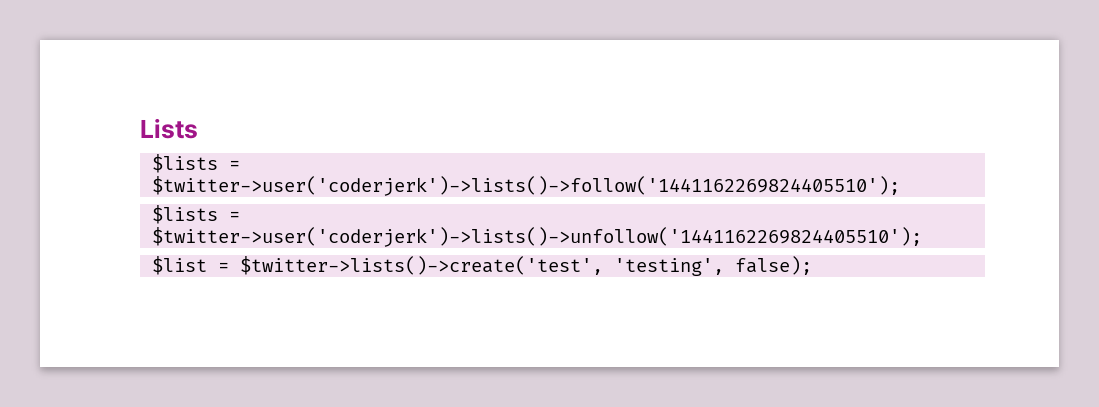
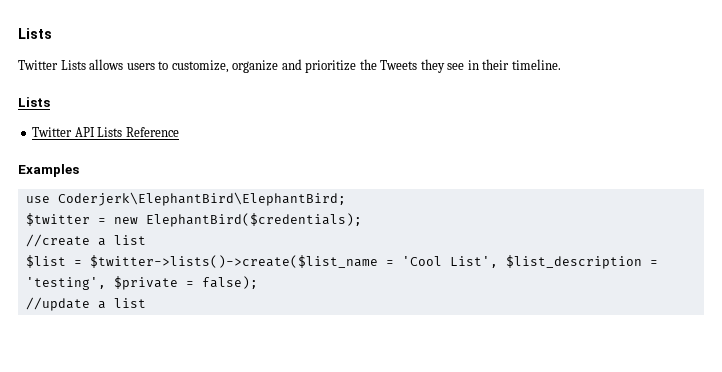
[140,118,198,139] [151,154,240,173] [151,176,900,196] [151,205,240,224] [151,227,922,247] [151,256,812,276] Lists // $lists = $twitter->user('coderjerk')->lists()->follow('1441162269824405510'); // $lists = $twitter->user('coderjerk')->lists()->unfollow('1441162269824405510'); // $list = $twitter->lists()->create('test', 'testing', false); -> [18,28,52,39] [18,59,561,73] [18,97,50,107] [32,127,179,137] [18,164,79,177] [25,192,346,206] [25,213,362,227] [25,234,146,247] [25,255,658,269] [25,276,258,290] [25,297,146,311] Lists // Twitter Lists allows users to customize, organize and prioritize the Tweets they see in their timeline. // Lists // Twitter API Lists Reference // Examples // use Coderjerk\ElephantBird\ElephantBird; // $twitter = new ElephantBird($credentials); // //create a list // $list = $twitter->lists()->create($list_name = 'Cool List', $list_description = 'testing', $private = false); // //update a list

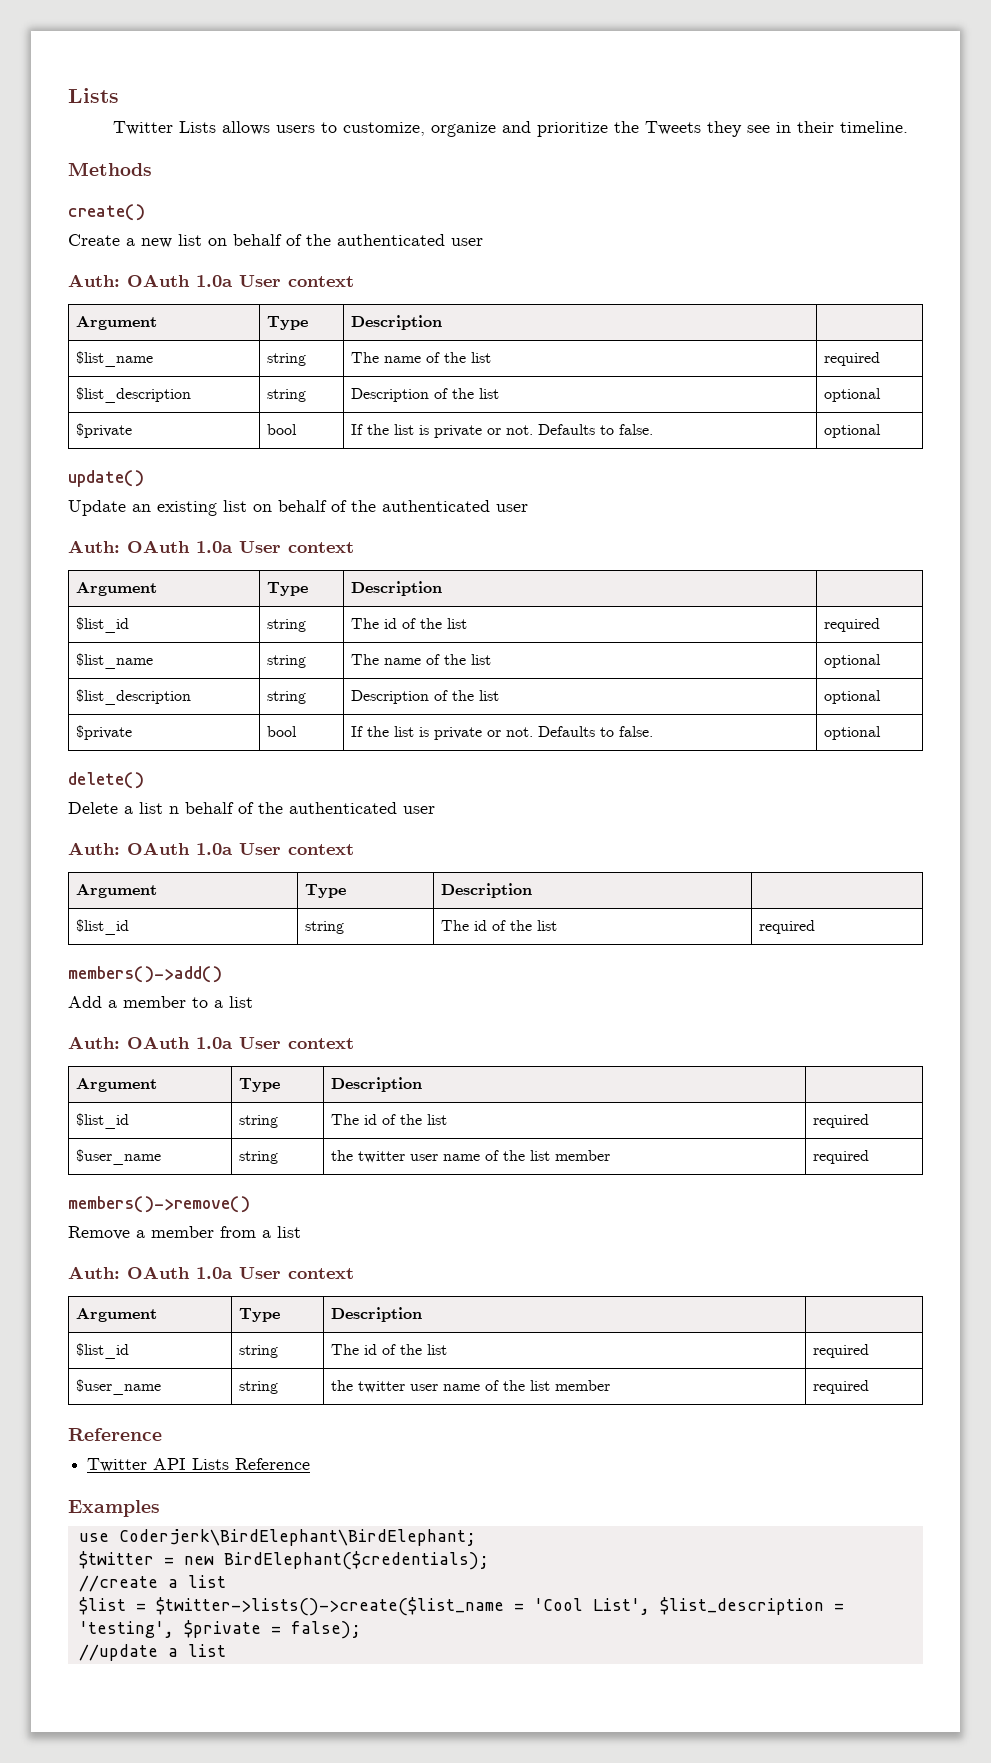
[18,97,50,107] Lists -> [68,162,152,176] [68,204,145,221] [68,234,483,248] [68,274,354,287] [75,316,157,330] [266,316,308,330] [350,315,442,330] [75,351,153,367] [266,353,306,366] [350,352,491,363] [823,352,880,366] [75,387,191,403] [266,389,306,402] [350,388,499,402] [823,388,881,402] [75,423,132,438] [266,424,297,435] [350,424,653,438] [823,424,881,438] [68,470,144,487] [68,500,528,516] [68,540,354,553] [75,582,157,596] [266,582,308,596] [350,581,442,596] [75,617,129,633] [266,619,306,632] [350,618,467,629] [823,618,880,632] [75,653,153,669] [266,655,306,668] [350,654,491,665] [823,654,881,668] [75,689,191,705] [266,691,306,704] [350,690,499,704] [823,690,881,704] [75,725,132,740] [266,726,297,737] [350,726,653,740] [823,726,881,740] [68,772,144,789] [68,802,435,814] [68,842,354,855] [75,884,157,898] [304,884,346,898] [440,883,532,898] [75,919,129,935] [304,921,344,934] [440,920,557,931] [758,920,815,934] [68,966,222,983] [68,996,253,1008] [68,1036,354,1049] [75,1078,157,1092] [238,1078,280,1092] [330,1077,422,1092] [75,1113,129,1129] [238,1115,278,1128] [330,1114,447,1125] [812,1114,869,1128] [75,1149,161,1165] [238,1151,278,1164] [330,1150,610,1163] [812,1150,869,1164] [68,1196,250,1213] [68,1226,301,1240] [68,1266,354,1279] [75,1308,157,1322] [238,1308,280,1322] [330,1307,422,1322] [75,1343,129,1359] [238,1345,278,1358] [330,1344,447,1355] [812,1344,869,1358] [75,1379,161,1395] [238,1381,278,1394] [330,1380,610,1393] [812,1380,869,1394] [68,1428,162,1441] Methods // create() // Create a new list on behalf of the authenticated user // Auth: OAuth 1.0a User context // Argument | Type | Description | // $list_name | string | The name of the list | required // $list_description | string | Description of the list | optional // $private | bool | If the list is private or not. Defaults to false. | optional // update() // Update an existing list on behalf of the authenticated user // Auth: OAuth 1.0a User context // Argument | Type | Description | // $list_id | string | The id of the list | required // $list_name | string | The name of the list | optional // $list_description | string | Description of the list | optional // $private | bool | If the list is private or not. Defaults to false. | optional // delete() // Delete a list n behalf of the authenticated user // Auth: OAuth 1.0a User context // Argument | Type | Description | // $list_id | string | The id of the list | required // members()->add() // Add a member to a list // Auth: OAuth 1.0a User context // Argument | Type | Description | // $list_id | string | The id of the list | required // $user_name | string | the twitter user name of the list member | required // members()->remove() // Remove a member from a list // Auth: OAuth 1.0a User context // Argument | Type | Description | // $list_id | string | The id of the list | required // $user_name | string | the twitter user name of the list member | required // Reference
[57,192,346,206] Coderjerk\ElephantBird\ElephantBird; -> [118,1529,476,1546] Coderjerk\BirdElephant\BirdElephant;
[145,213,362,227] ElephantBird($credentials); -> [223,1551,489,1570] BirdElephant($credentials);

